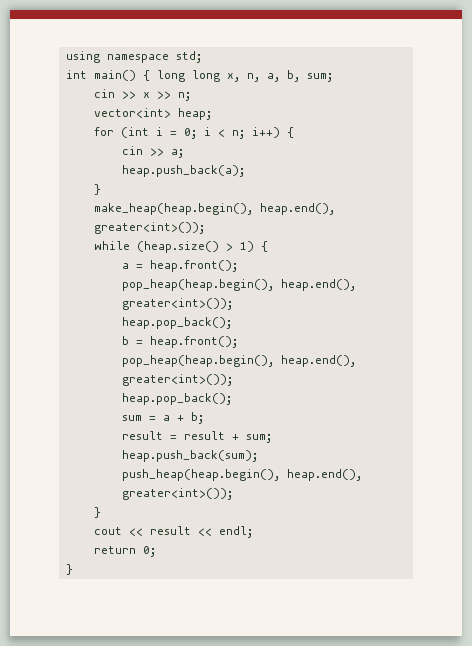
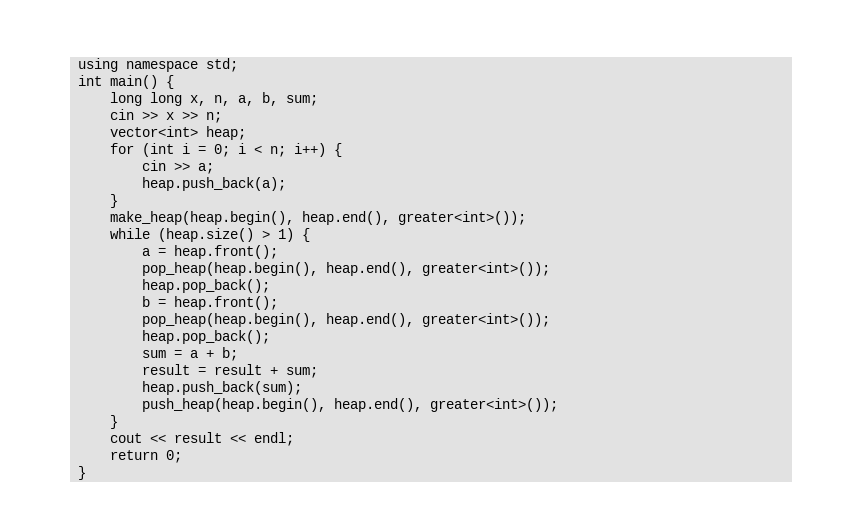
(151, 75) none -> (174, 82) //

